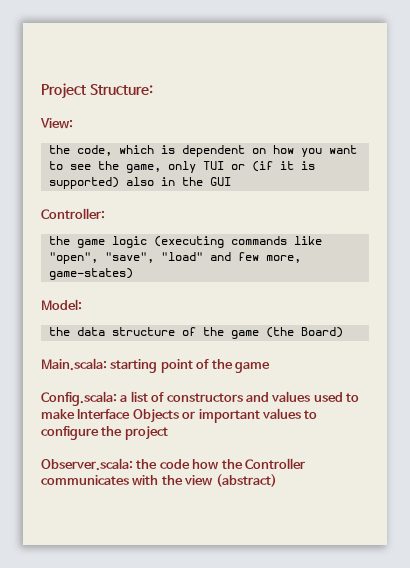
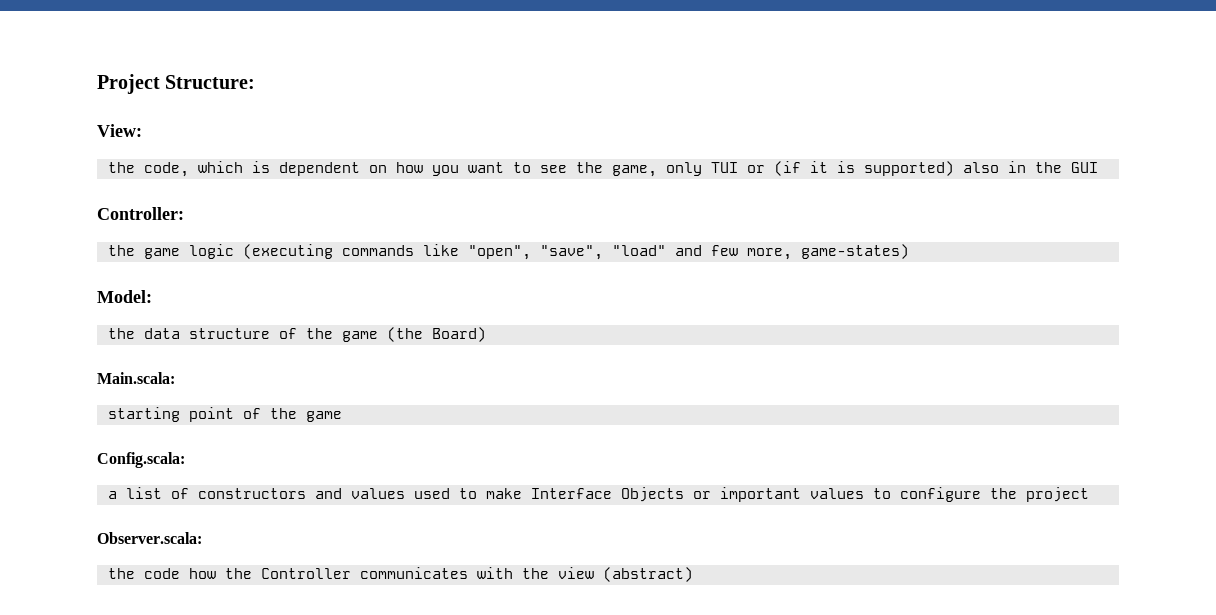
(107, 364) none -> (175, 378) //
(117, 398) none -> (185, 460) //
(133, 464) none -> (202, 538) //

